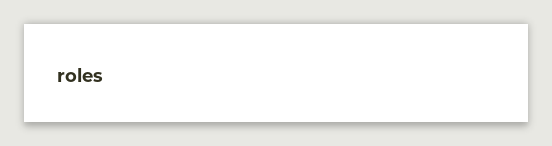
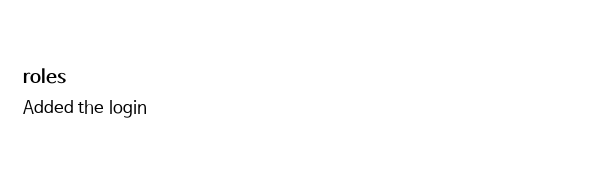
(103, 75) none -> [23,100,147,118] // Added the login

